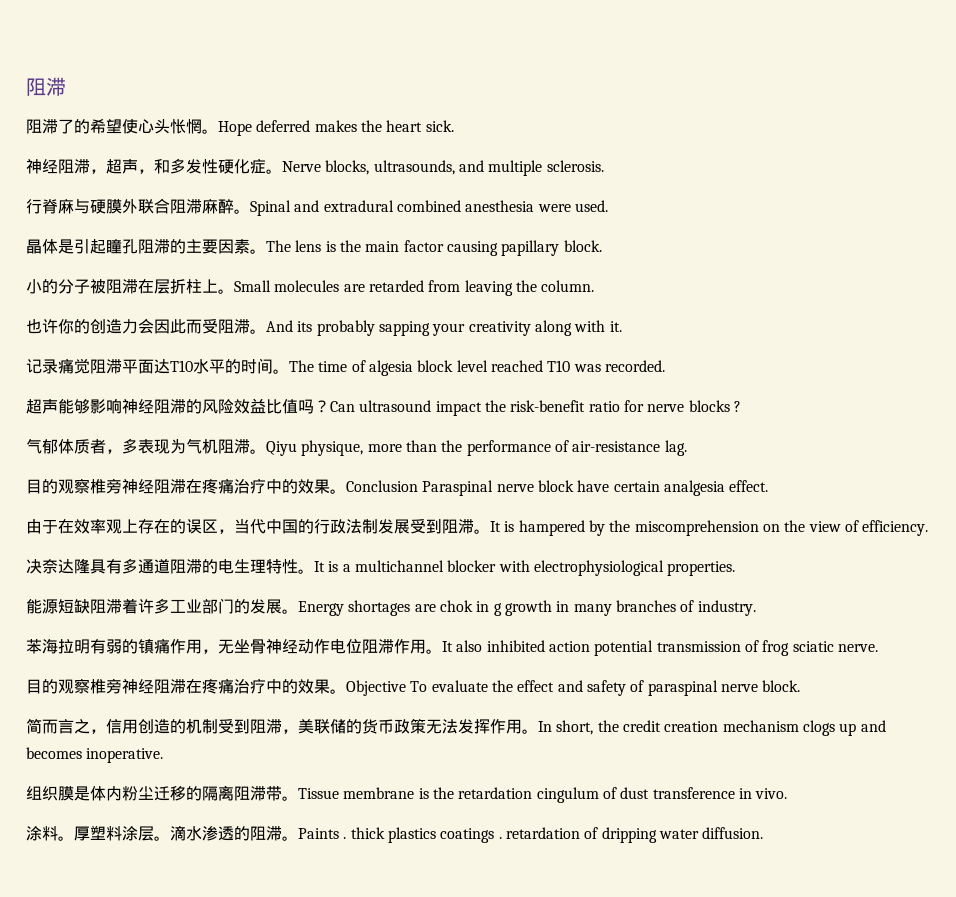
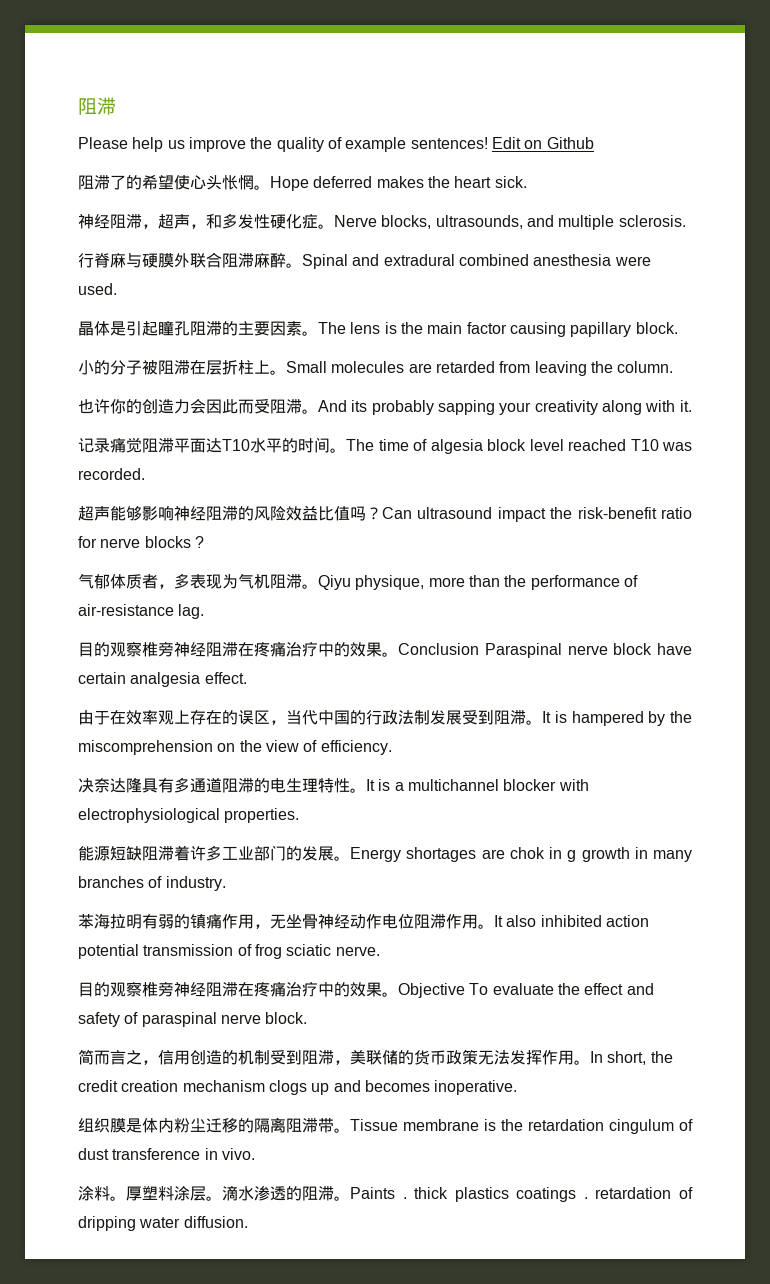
[26,77,66,96] 阻滞 -> [78,97,116,115] [78,137,594,152] 阻滞 // Please help us improve the quality of example sentences! Edit on Github

